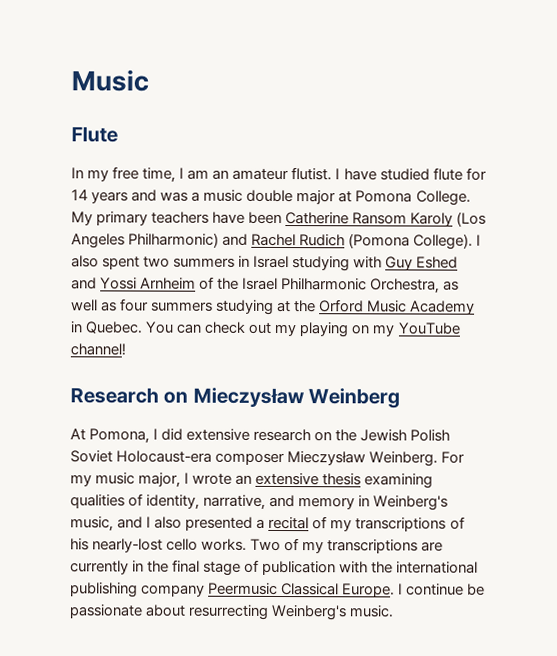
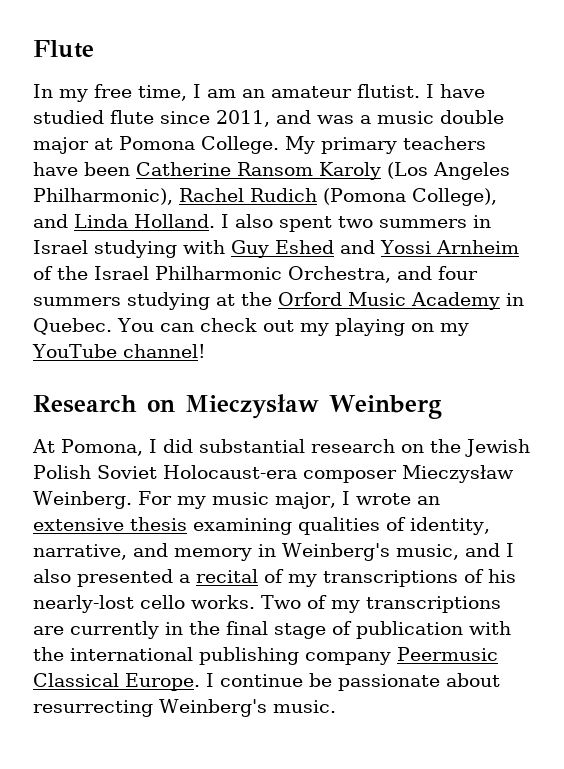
[71,69,149,92] Music // -> (33, 49) none
[465,167,487,181] [71,189,129,204] for 14 years -> [160,110,270,127] since 2011,
[128,232,249,248] Philharmonic) and -> [33,188,173,205] Philharmonic),
[413,233,474,250] College). -> [411,188,497,206] [33,214,215,228] College), and Linda Holland.
[443,280,460,291] [71,299,118,312] as well as -> [397,266,432,280] and
[186,428,251,441] extensive -> [198,439,305,453] substantial

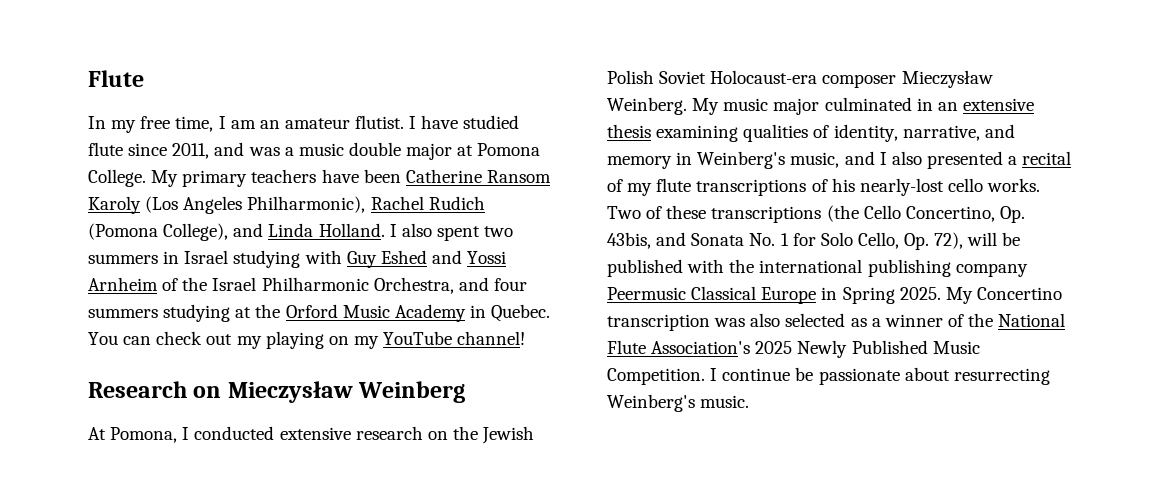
[162,439,305,453] did substantial -> [194,426,351,440] conducted extensive
[137,491,411,509] For my music major, I wrote -> [692,97,933,115] My music major culminated in
(317, 580) none -> [656,178,692,192] flute
[330,596,501,613] [33,621,463,639] my transcriptions are currently in the final stage of publication -> [666,205,1025,223] [607,232,1021,250] [607,259,683,277] these transcriptions (the Cello Concertino, Op. 43bis, and Sonata No. 1 for Solo Cello, Op. 72), will be published
[125,673,200,691] Europe. -> [761,287,1062,304] [607,313,1066,331] [607,340,980,358] [607,368,705,385] Europe in Spring 2025. My Concertino transcription was also selected as a winner of the National Flute Association's 2025 Newly Published Music Competition.

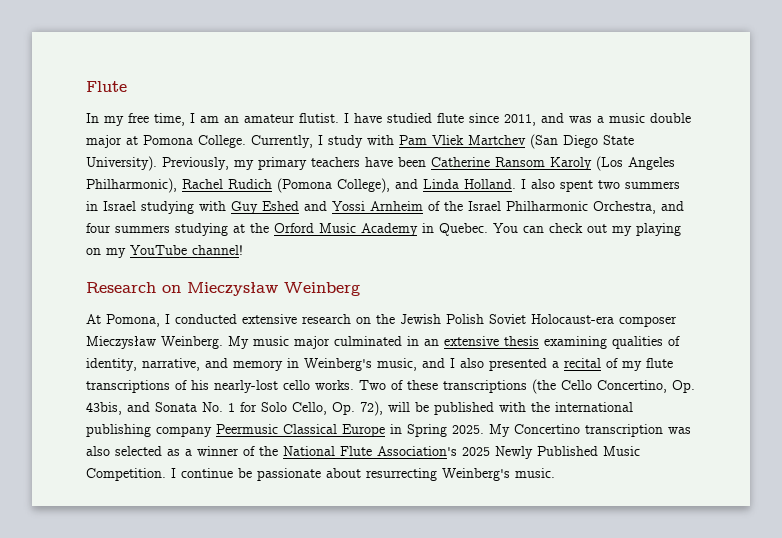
[151,170,179,187] My -> [251,134,634,149] [86,156,254,171] Currently, I study with Pam Vliek Martchev (San Diego State University). Previously, my

